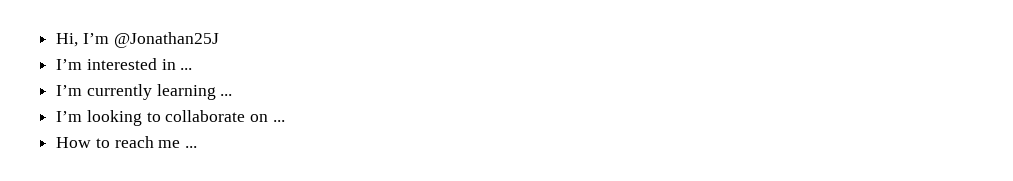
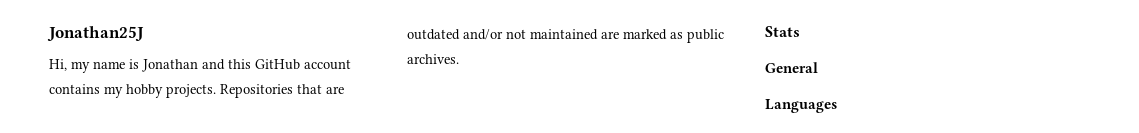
[56,32,219,48] [56,58,193,70] [56,84,233,100] [56,110,285,126] [56,136,198,148] Hi, I’m @Jonathan25J // I’m interested in ... // I’m currently learning ... // I’m looking to collaborate on ... // How to reach me ... -> [47,26,144,42] [49,59,351,73] [49,84,344,98] [407,29,724,43] [407,54,459,64] [765,26,800,37] [765,62,818,73] [765,99,837,113] Jonathan25J // Hi, my name is Jonathan and this GitHub account contains my hobby projects. Repositories that are outdated and/or not maintained are marked as public archives. // Stats // General // Languages

